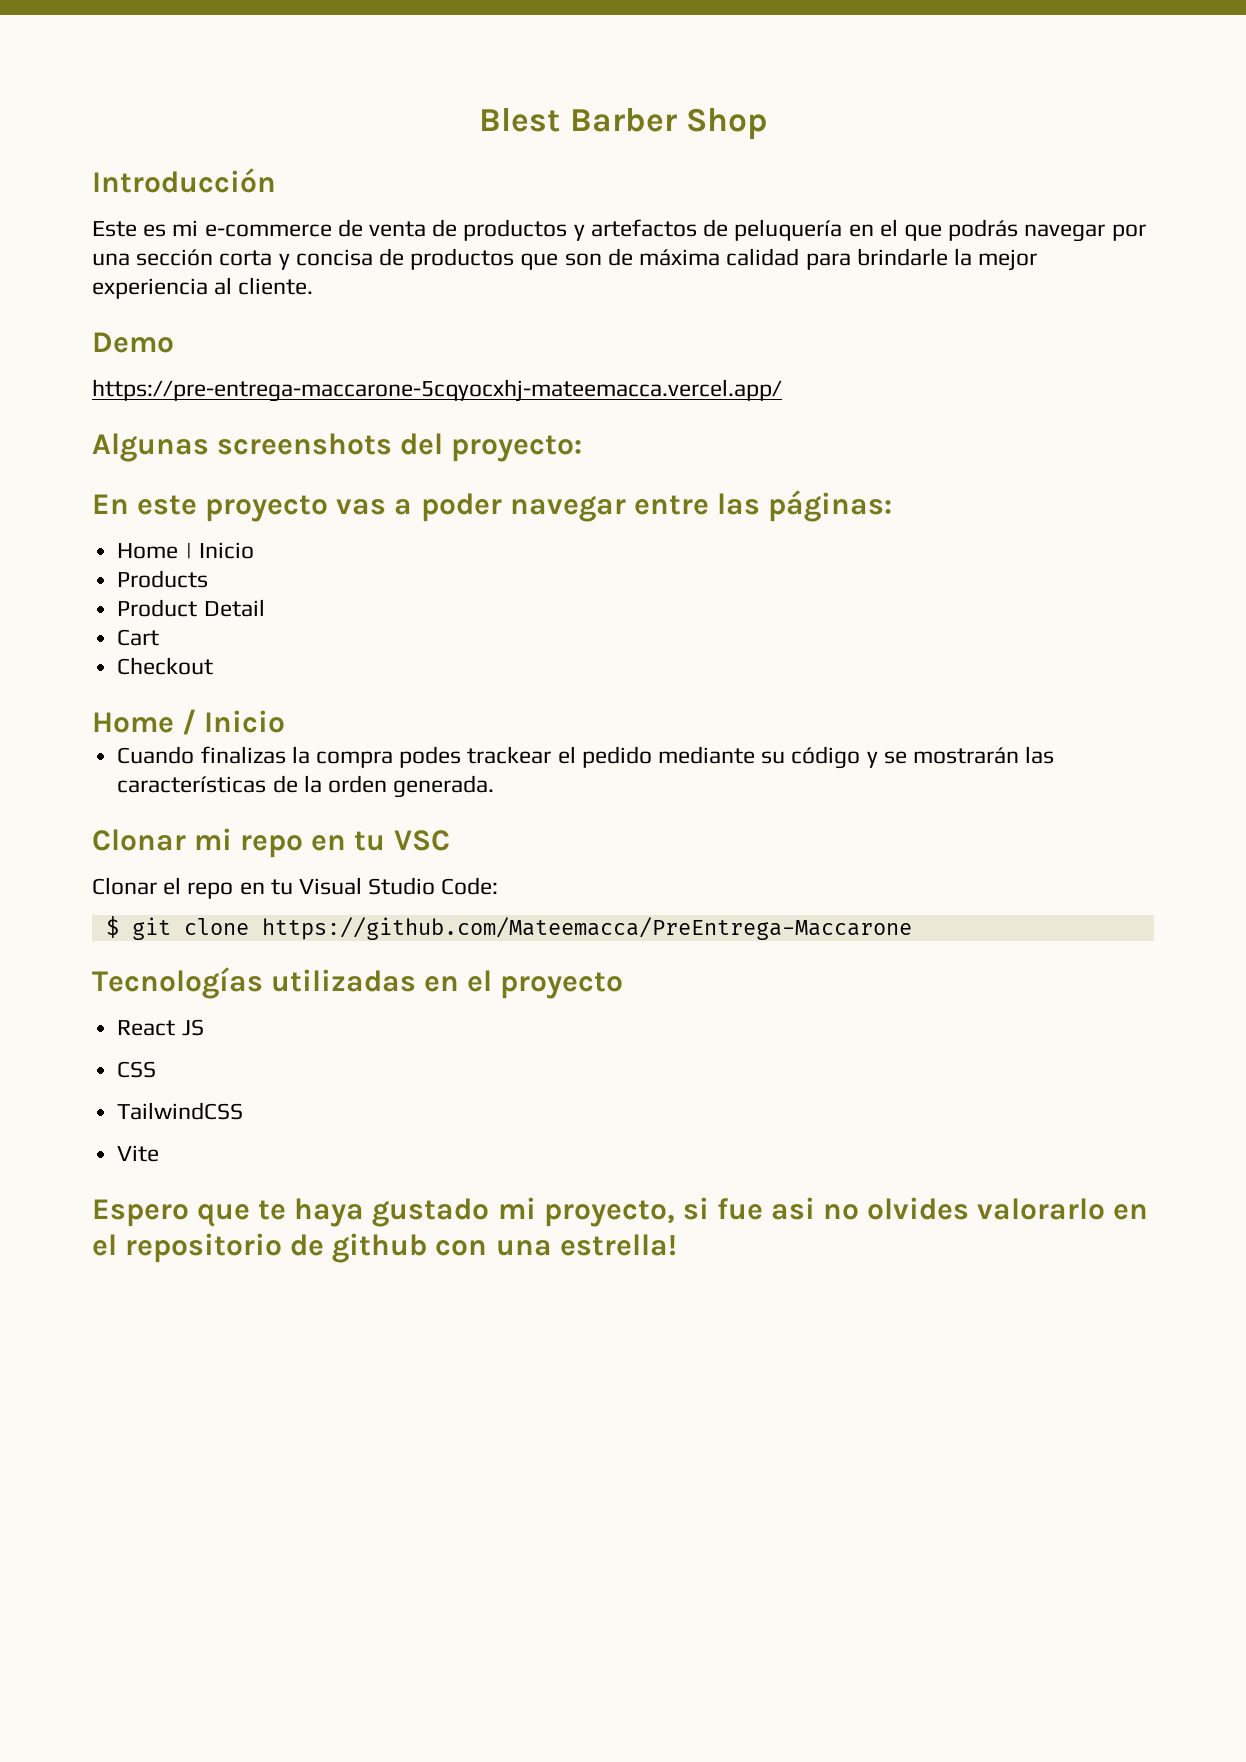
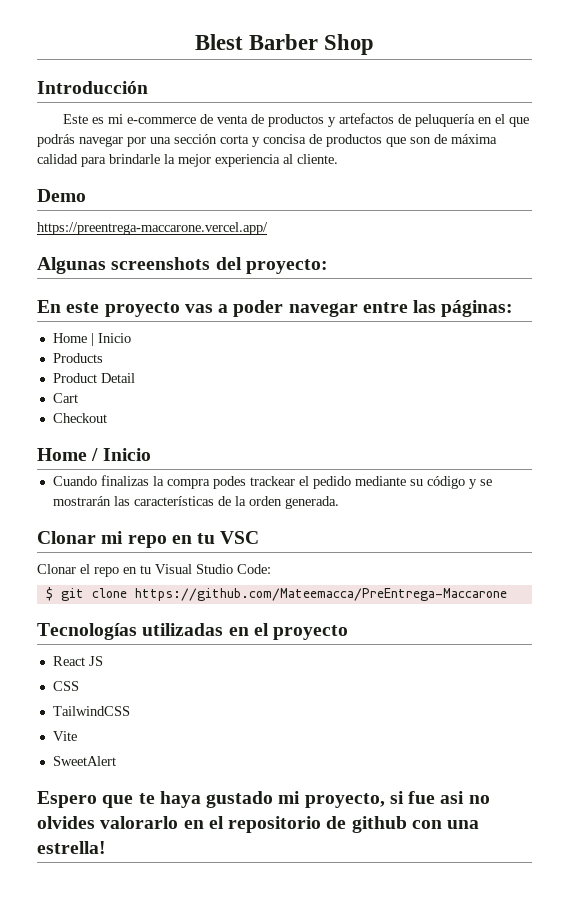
[92,379,782,402] https://pre-entrega-maccarone-5cqyocxhj-mateemacca.vercel.app/ -> [37,222,268,235] https://preentrega-maccarone.vercel.app/
(160, 1153) none -> [52,756,116,766] // SweetAlert

